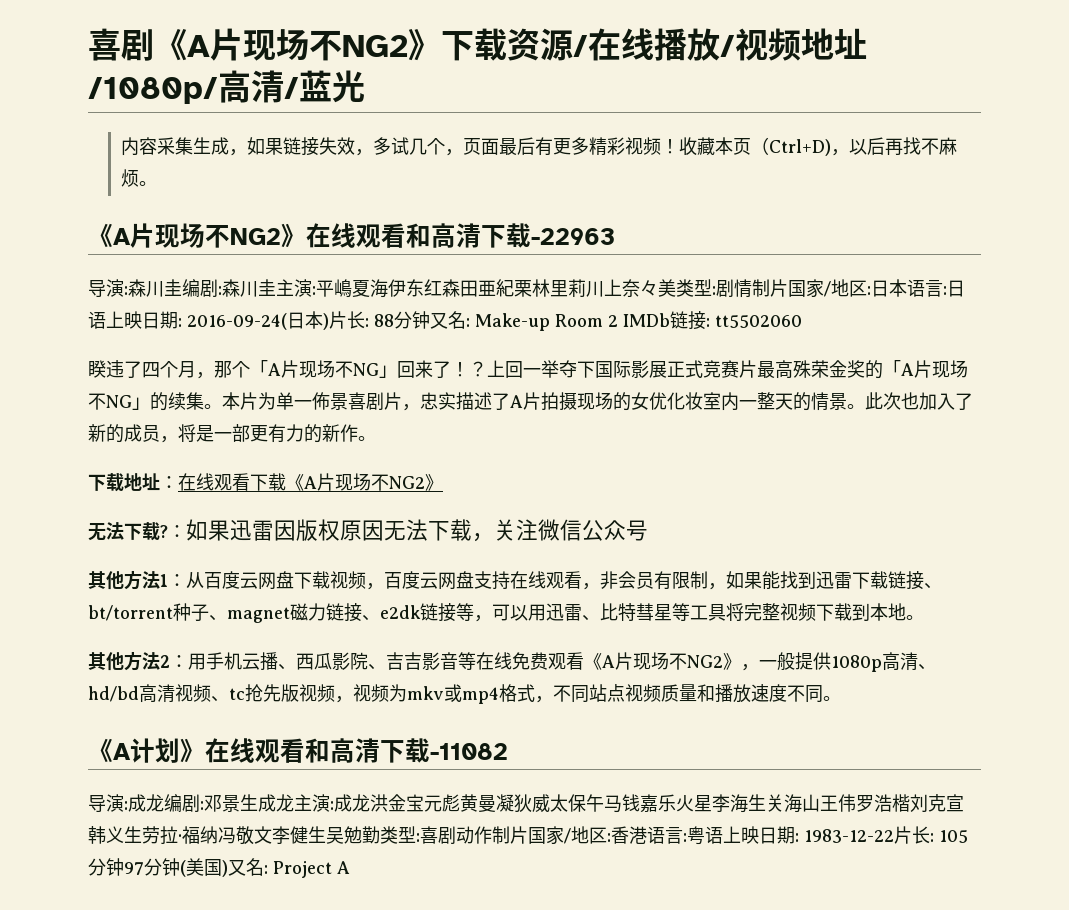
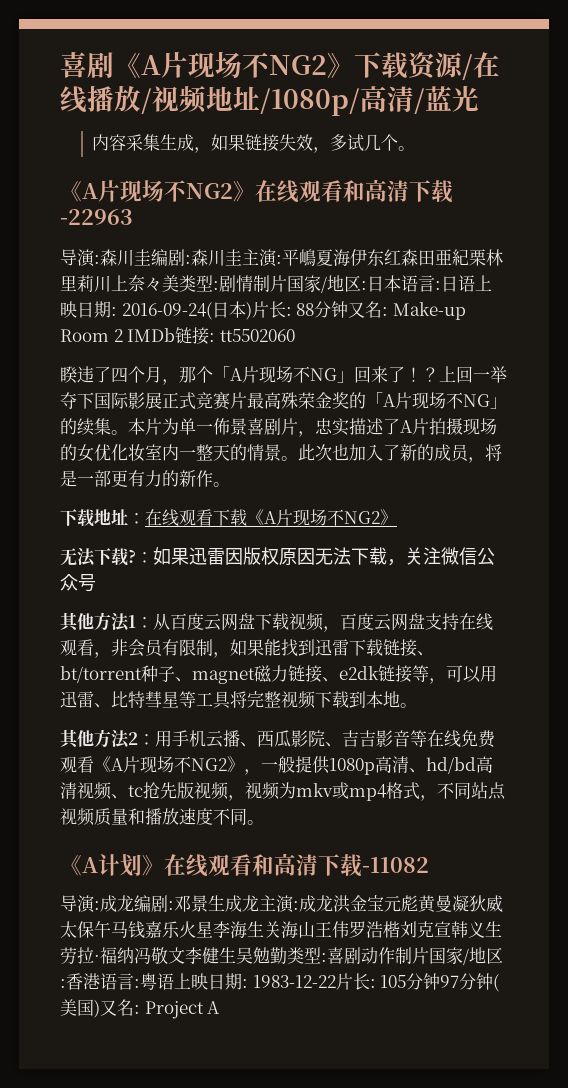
[444,137,957,156] [120,169,139,187] ，页面最后有更多精彩视频！收藏本页（Ctrl+D)，以后再找不麻烦 -> (399, 142) none

